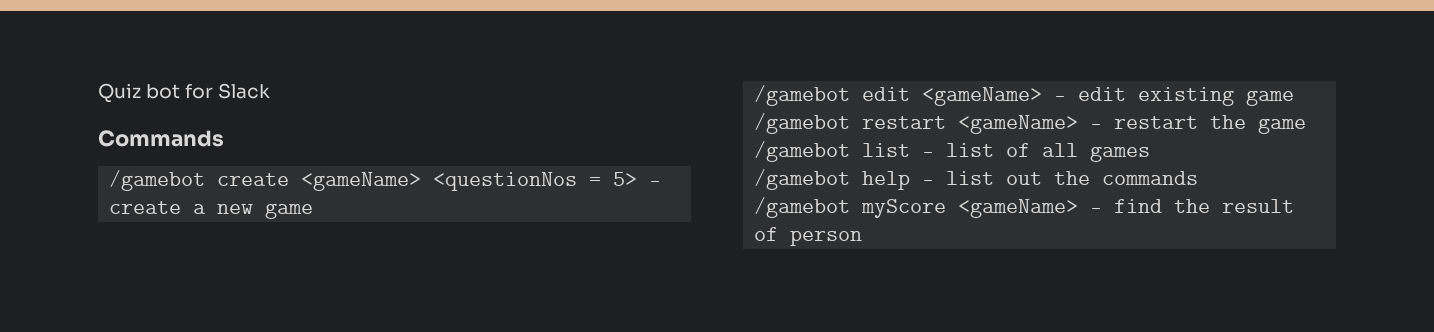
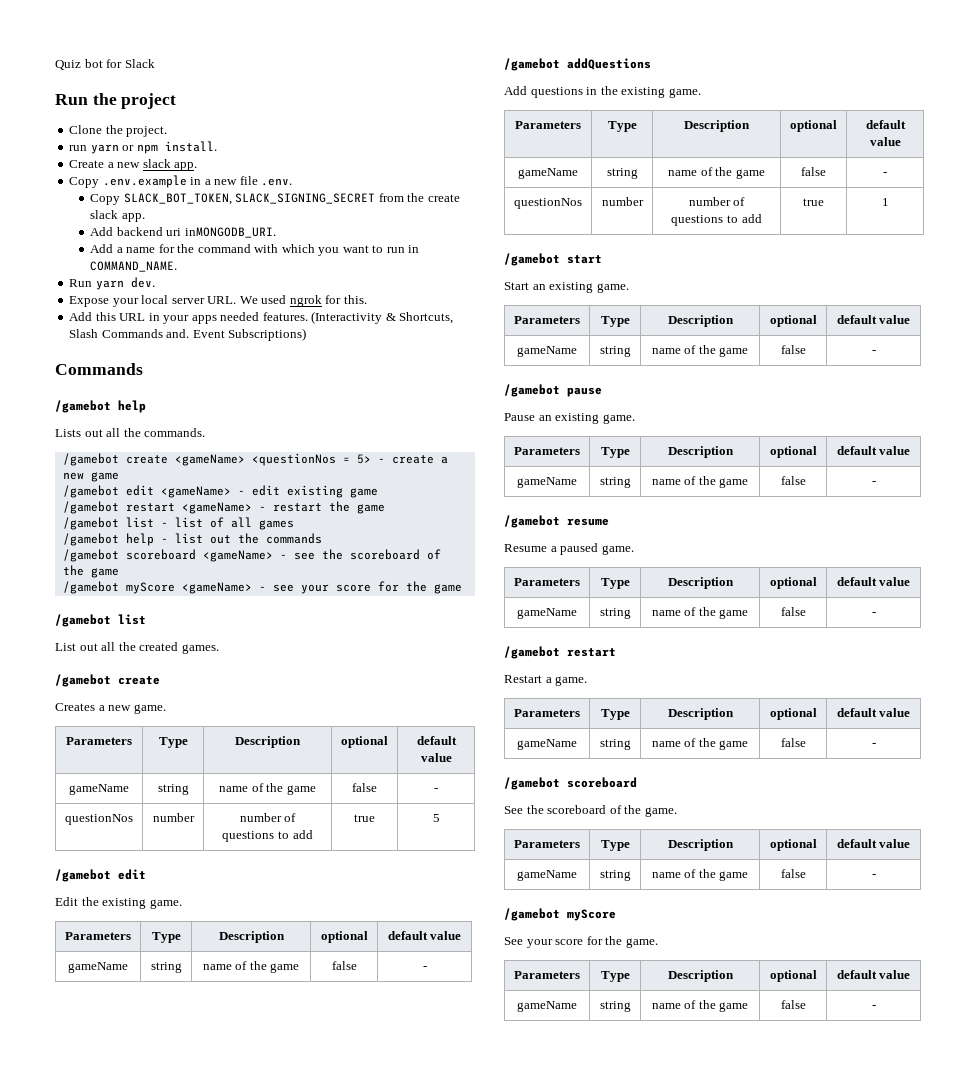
[98,130,224,147] Commands -> [55,93,177,109] [69,125,168,137] [69,141,217,154] [69,159,198,171] [69,175,293,188] [90,193,460,205] [90,210,145,222] [90,227,276,238] [90,244,420,256] [90,261,178,272] [69,277,155,290] [69,295,367,307] [69,311,454,324] [69,328,307,341] [55,363,143,375] [55,400,146,413] [55,428,206,437] Run the project // Clone the project. // run yarn or npm install. // Create a new slack app. // Copy .env.example in a new file .env. // Copy SLACK_BOT_TOKEN, SLACK_SIGNING_SECRET from the create slack app. // Add backend uri inMONGODB_URI. // Add a name for the command with which you want to run in COMMAND_NAME. // Run yarn dev. // Expose your local server URL. We used ngrok for this. // Add this URL in your apps needed features. (Interactivity & Shortcuts, Slash Commands and. Event Subscriptions) // Commands // /gamebot help // Lists out all the commands.
[861,199,1295,218] [754,227,863,246] myScore <gameName> - find the result of person -> [125,549,441,562] [62,565,119,578] [62,581,462,594] [55,614,146,627] [55,642,219,654] [55,674,160,687] [55,703,166,714] [66,737,132,745] [158,737,188,748] [235,736,301,748] [341,736,388,748] [416,736,457,745] [420,753,452,762] [69,784,129,795] [157,784,189,795] [219,783,316,795] [352,783,377,792] [434,788,438,792] [65,814,133,825] [152,813,195,822] [239,813,297,822] [222,830,313,842] [354,814,375,822] [432,814,440,822] [55,869,146,882] [55,897,182,909] [65,932,131,940] [151,932,181,943] [218,931,285,943] [320,931,368,943] [387,931,462,940] [68,962,128,973] [150,962,182,973] [202,961,300,973] [331,961,357,970] [422,966,427,970] [504,58,651,71] [504,86,701,98] [515,121,581,129] [607,121,637,132] [684,120,750,132] [790,120,837,132] [865,120,906,129] [869,137,901,146] [518,168,578,179] [606,168,638,179] [668,167,765,179] [801,167,826,176] [883,172,887,176] [514,198,582,209] [601,197,644,206] [688,197,746,206] [671,214,762,226] [803,198,824,206] [881,198,889,206] [504,253,602,266] [504,282,629,293] [514,316,580,324] [600,316,630,327] [667,315,734,327] [769,315,817,327] [836,315,911,324] [517,346,577,357] [599,346,631,357] [651,345,749,357] [780,345,806,354] [871,350,876,354] [504,384,602,397] [504,413,635,424] [514,447,580,455] [600,447,630,458] [667,446,734,458] [769,446,817,458] [836,446,911,455] [517,477,577,488] [599,477,631,488] [651,476,749,488] [780,476,806,485] [871,481,876,485] [504,515,609,528] [504,543,634,555] [514,578,580,586] [600,578,630,589] [667,577,734,589] [769,577,817,589] [836,577,911,586] [517,608,577,619] [599,608,631,619] [651,607,749,619] [780,607,806,616] [871,612,876,616] [504,646,616,659] [504,675,588,686] [514,709,580,717] [600,709,630,720] [667,708,734,720] [769,708,817,720] [836,708,911,717] [517,739,577,750] [599,739,631,750] [651,738,749,750] [780,738,806,747] [871,743,876,747] [504,777,637,790] [504,805,677,817] [514,840,580,848] [600,840,630,851] [667,839,734,851] [769,839,817,851] [836,839,911,848] [517,870,577,881] [599,870,631,881] [651,869,749,881] [780,869,806,878] [871,874,876,878] [504,908,616,921] [504,936,658,948] [514,971,580,979] [600,971,630,982] [667,970,734,982] [769,970,817,982] [836,970,911,979] [517,1001,577,1012] [599,1001,631,1012] [651,1000,749,1012] [780,1000,806,1009] [871,1005,876,1009] scoreboard <gameName> - see the scoreboard of the game // /gamebot myScore <gameName> - see your score for the game // /gamebot list // List out all the created games. // /gamebot create // Creates a new game. // Parameters | Type | Description | optional | default value // gameName | string | name of the game | false | - // questionNos | number | number of questions to add | true | 5 // /gamebot edit // Edit the existing game. // Parameters | Type | Description | optional | default value // gameName | string | name of the game | false | - // /gamebot addQuestions // Add questions in the existing game. // Parameters | Type | Description | optional | default value // gameName | string | name of the game | false | - // questionNos | number | number of questions to add | true | 1 // /gamebot start // Start an existing game. // Parameters | Type | Description | optional | default value // gameName | string | name of the game | false | - // /gamebot pause // Pause an existing game. // Parameters | Type | Description | optional | default value // gameName | string | name of the game | false | - // /gamebot resume // Resume a paused game. // Parameters | Type | Description | optional | default value // gameName | string | name of the game | false | - // /gamebot restart // Restart a game. // Parameters | Type | Description | optional | default value // gameName | string | name of the game | false | - // /gamebot scoreboard // See the scoreboard of the game. // Parameters | Type | Description | optional | default value // gameName | string | name of the game | false | - // /gamebot myScore // See your score for the game. // Parameters | Type | Description | optional | default value // gameName | string | name of the game | false | -

